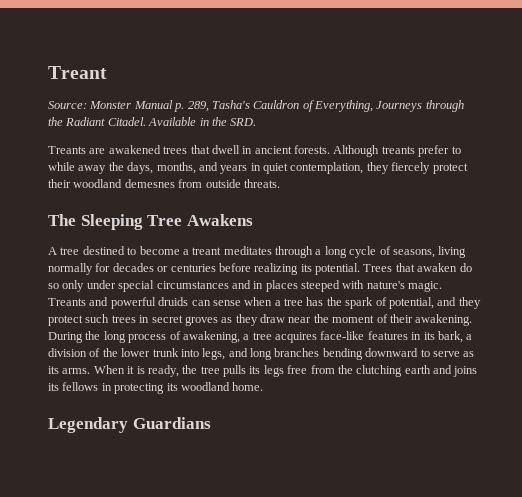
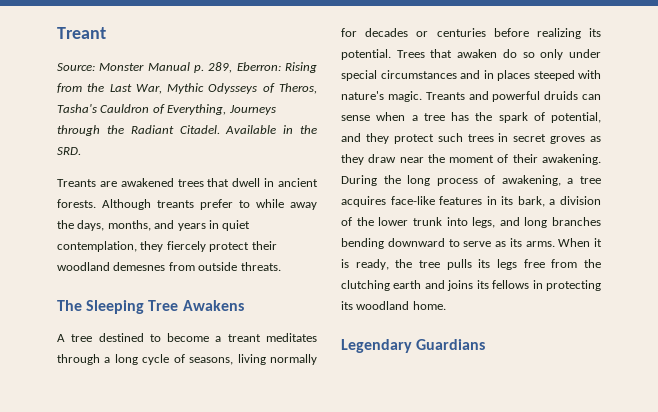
(209, 106) none -> [236,62,318,73] [57,83,317,94] Eberron: Rising from the Last War, Mythic Odysseys of Theros,

